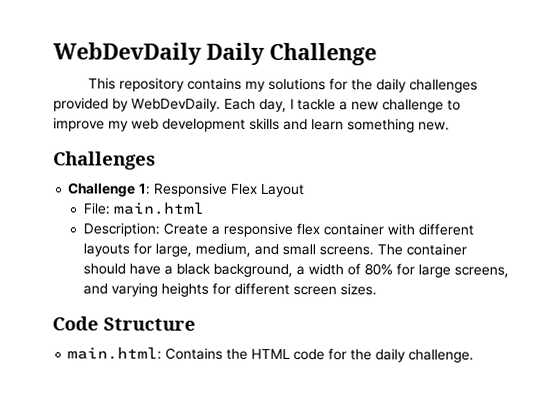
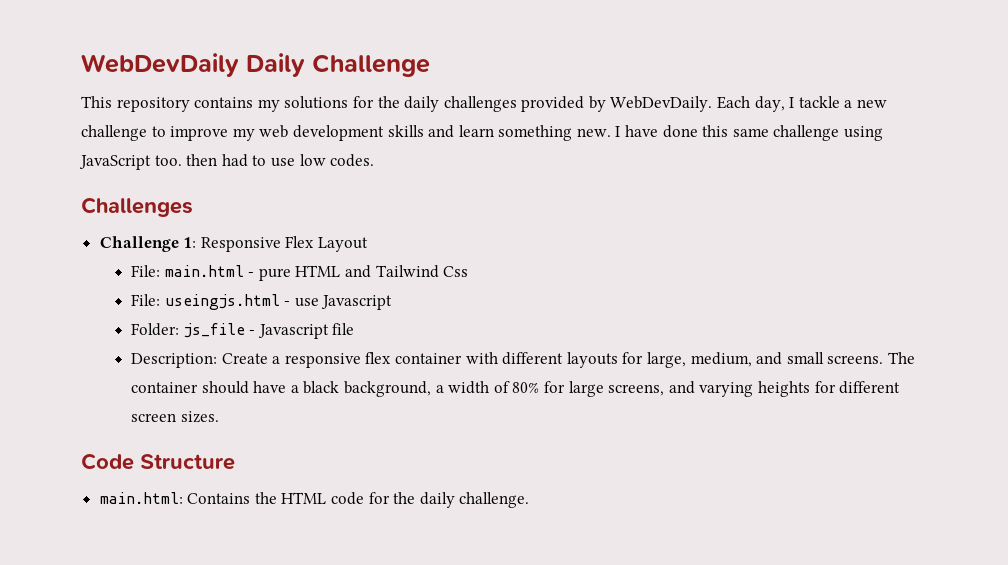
(450, 126) none -> [615,125,884,141] [79,154,375,170] I have done this same challenge using JavaScript too. then had to use low codes.
(205, 208) none -> [248,265,469,281] [131,294,393,310] [131,323,355,339] - pure HTML and Tailwind Css // File: useingjs.html - use Javascript // Folder: js_file - Javascript file

